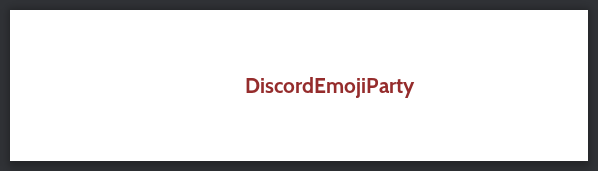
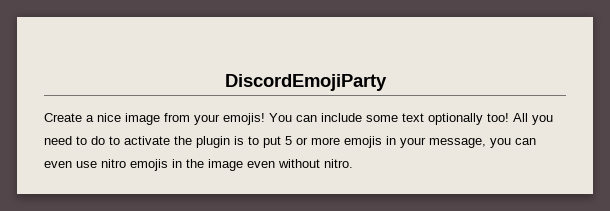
(415, 87) none -> [44,113,553,125] [44,136,536,148] [44,159,353,171] // Create a nice image from your emojis! You can include some text optionally too! All you need to do to activate the plugin is to put 5 or more emojis in your message, you can even use nitro emojis in the image even without nitro.

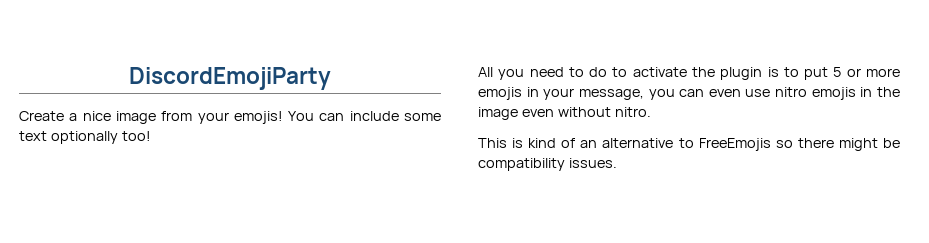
(509, 117) none -> (151, 136) //
(353, 163) none -> [478,138,900,151] [478,158,617,171] // This is kind of an alternative to FreeEmojis so there might be compatibility issues.

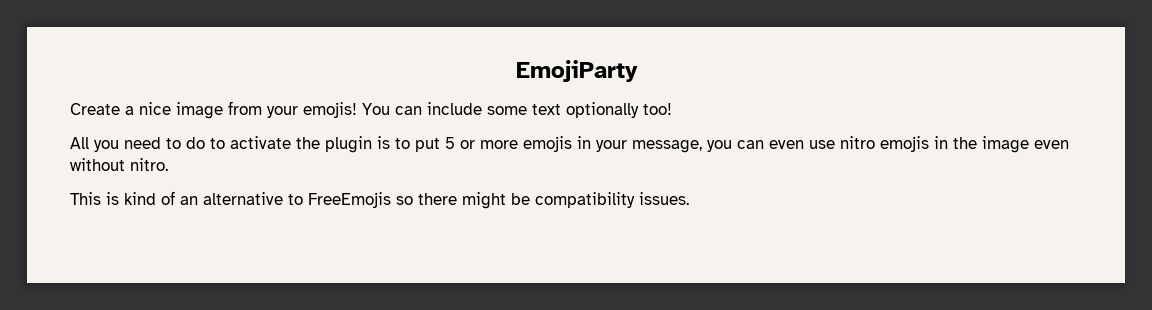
[129,67,331,90] DiscordEmojiParty -> [515,60,638,82] EmojiParty

